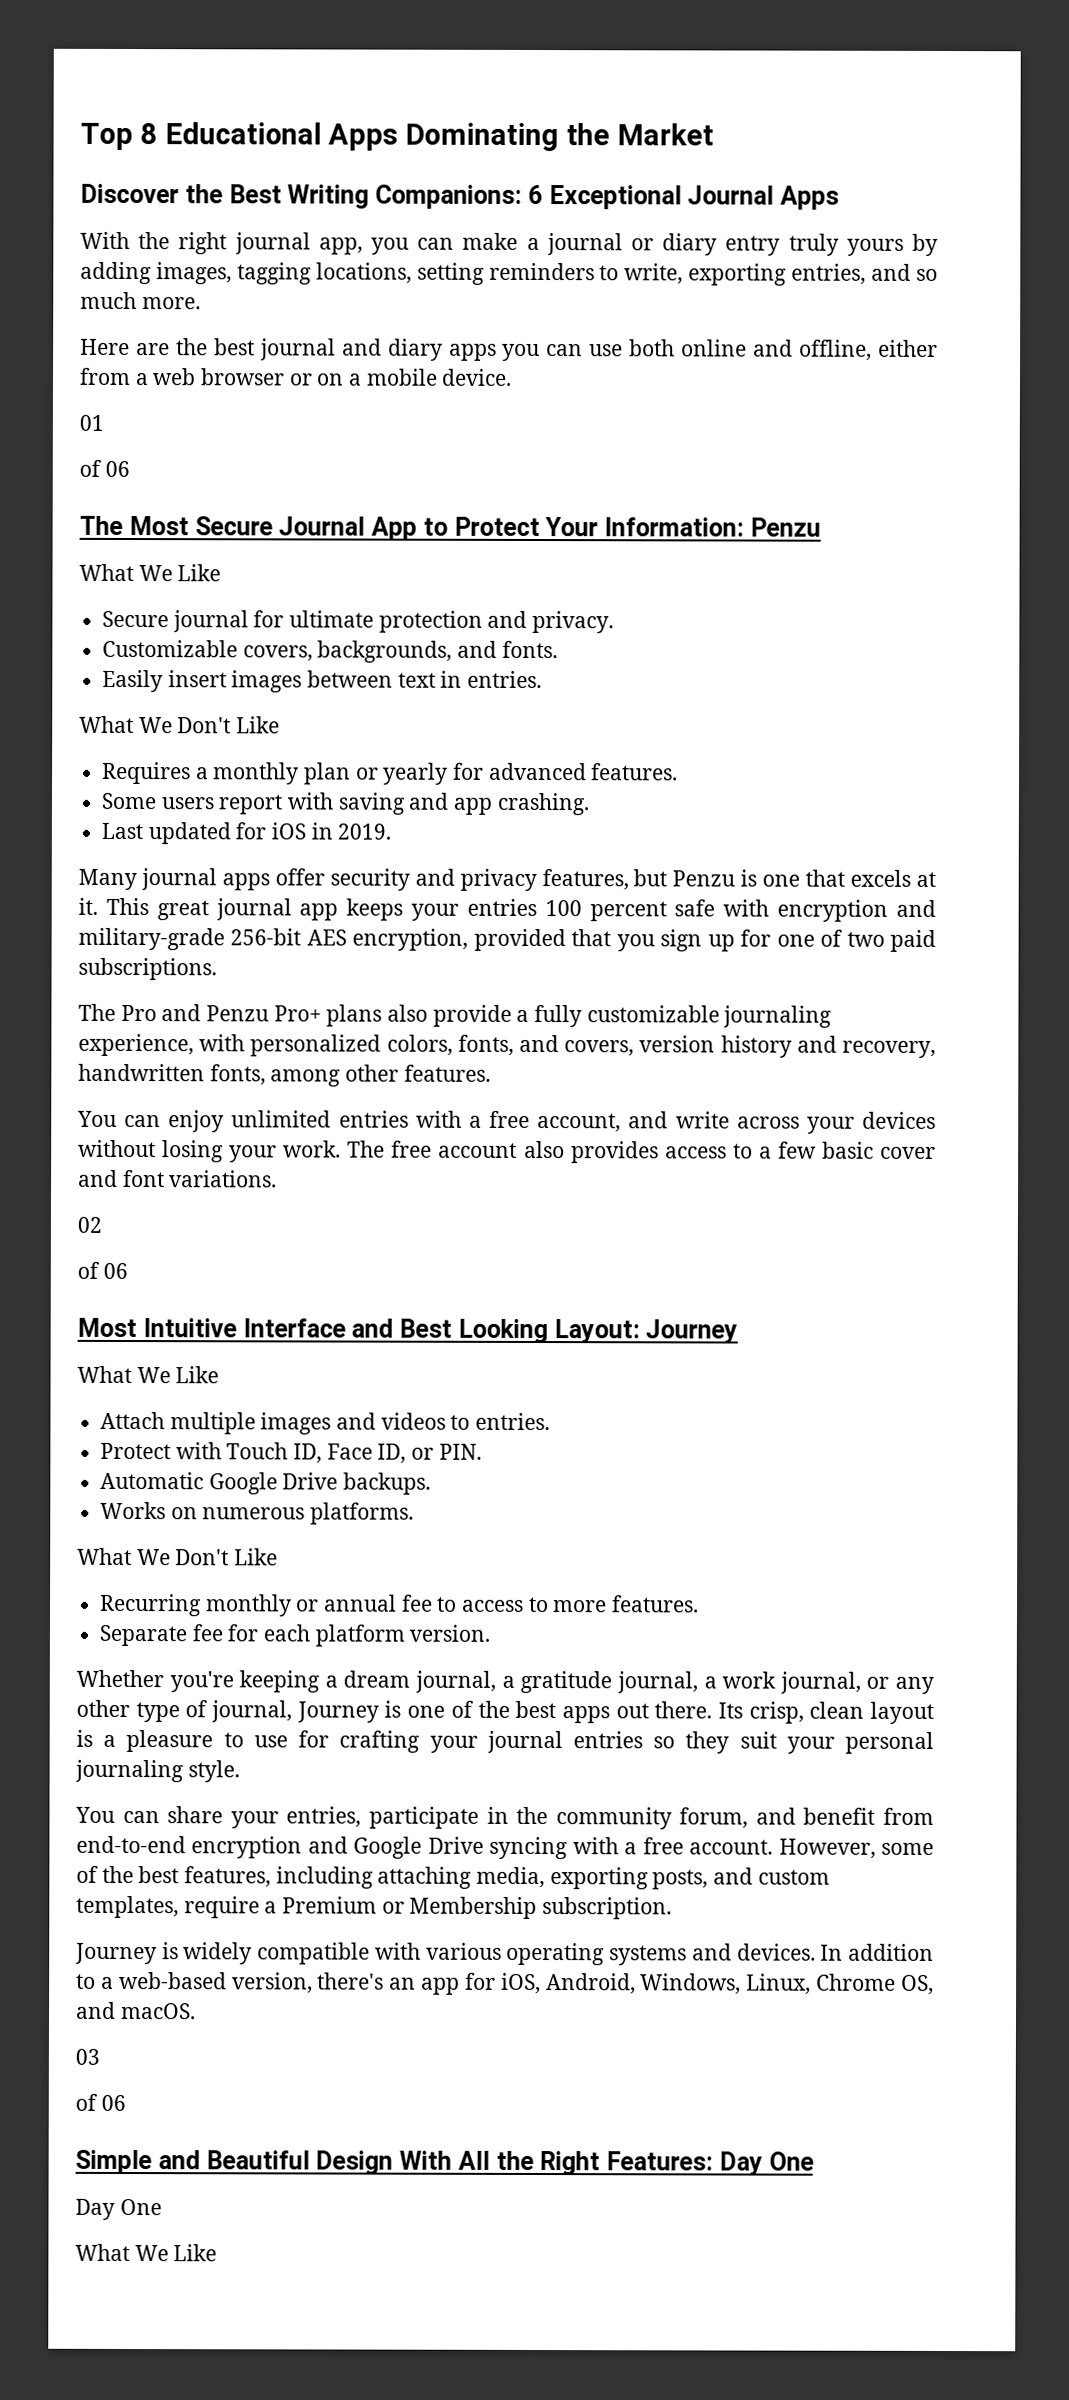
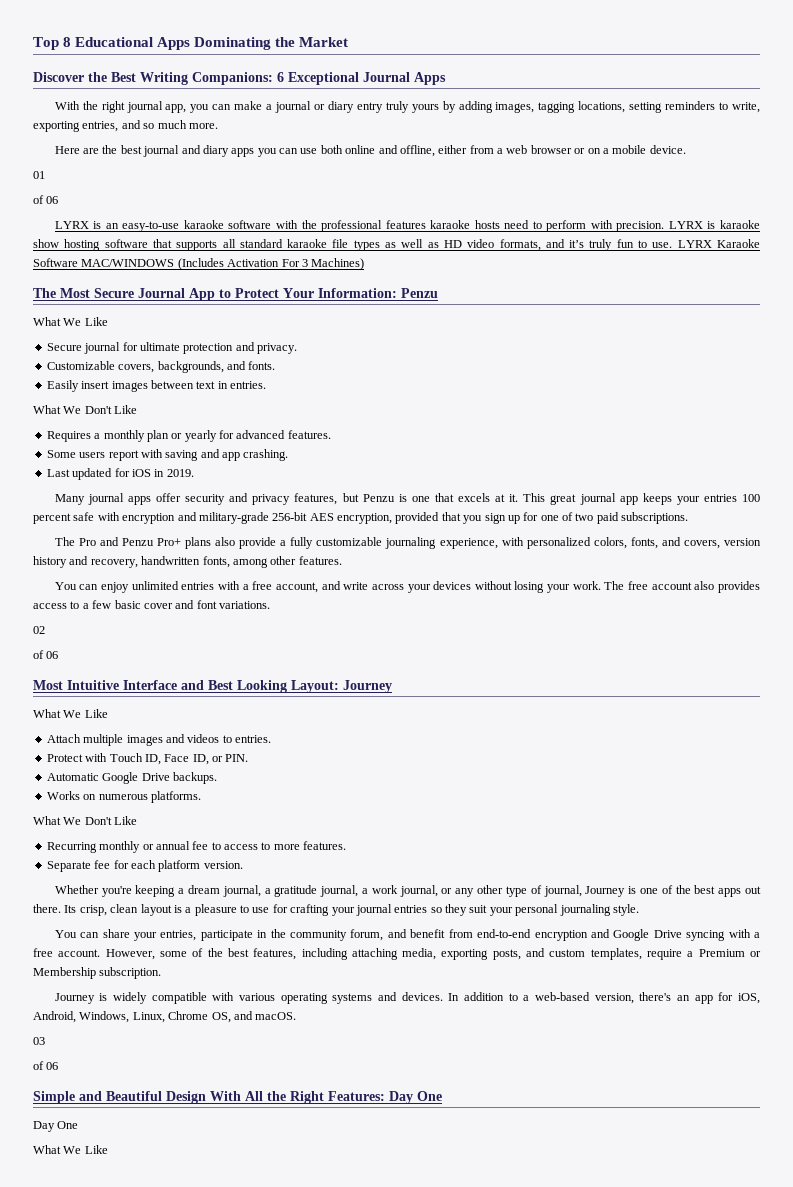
(130, 469) none -> [54,220,760,232] [33,239,761,251] [33,258,365,270] // LYRX is an easy-to-use karaoke software with the professional features karaoke hosts need to perform with precision. LYRX is karaoke show hosting software that supports all standard karaoke file types as well as HD video formats, and it’s truly fun to use. LYRX Karaoke Software MAC/WINDOWS (Includes Activation For 3 Machines)

